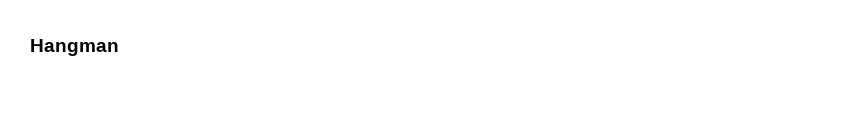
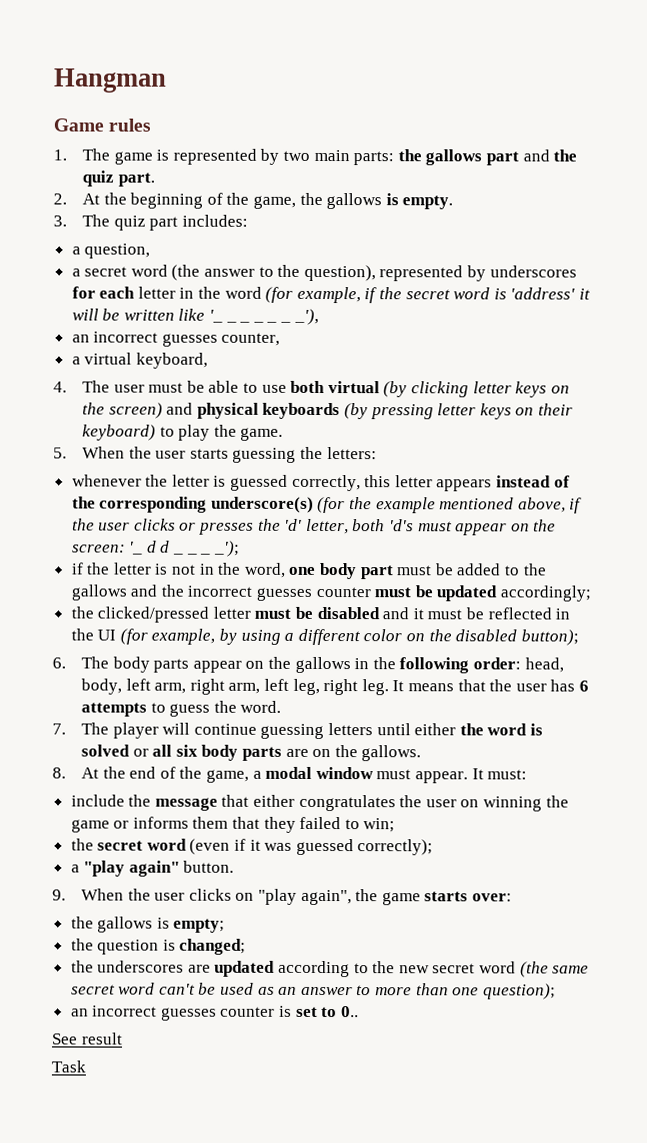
(119, 47) none -> [53,118,152,132] [53,148,578,166] [82,170,155,187] [53,192,454,210] [53,214,248,231] [71,243,151,259] [71,264,577,282] [71,286,591,304] [71,308,319,325] [71,331,281,347] [71,352,208,369] [53,380,570,398] [82,402,573,420] [82,424,284,441] [53,446,377,463] [71,474,570,492] [71,496,583,514] [71,518,557,536] [71,540,240,557] [70,562,547,580] [70,584,592,602] [70,606,571,623] [70,628,579,646] [52,656,564,674] [81,678,589,696] [81,700,282,717] [52,722,543,740] [81,744,422,762] [52,766,528,784] [70,794,569,812] [70,816,396,833] [70,838,434,856] [70,860,235,877] [52,888,512,906] [70,916,226,933] [70,938,247,955] [70,960,590,978] [70,982,556,1000] [70,1005,359,1021] [52,1032,123,1045] [51,1060,86,1073] // Game rules // 1. The game is represented by two main parts: the gallows part and the quiz part. // 2. At the beginning of the game, the gallows is empty. // 3. The quiz part includes: // a question, // a secret word (the answer to the question), represented by underscores for each letter in the word (for example, if the secret word is 'address' it will be written like '_ _ _ _ _ _ _'), // an incorrect guesses counter, // a virtual keyboard, // 4. The user must be able to use both virtual (by clicking letter keys on the screen) and physical keyboards (by pressing letter keys on their keyboard) to play the game. // 5. When the user starts guessing the letters: // whenever the letter is guessed correctly, this letter appears instead of the corresponding underscore(s) (for the example mentioned above, if the user clicks or presses the 'd' letter, both 'd's must appear on the screen: '_ d d _ _ _ _'); // if the letter is not in the word, one body part must be added to the gallows and the incorrect guesses counter must be updated accordingly; // the clicked/pressed letter must be disabled and it must be reflected in the UI (for example, by using a different color on the disabled button); // 6. The body parts appear on the gallows in the following order: head, body, left arm, right arm, left leg, right leg. It means that the user has 6 attempts to guess the word. // 7. The player will continue guessing letters until either the word is solved or all six body parts are on the gallows. // 8. At the end of the game, a modal window must appear. It must: // include the message that either congratulates the user on winning the game or informs them that they failed to win; // the secret word (even if it was guessed correctly); // a "play again" button. // 9. When the user clicks on "play again", the game starts over: // the gallows is empty; // the question is changed; // the underscores are updated according to the new secret word (the same secret word can't be used as an answer to more than one question); // an incorrect guesses counter is set to 0.. // See result // Task

